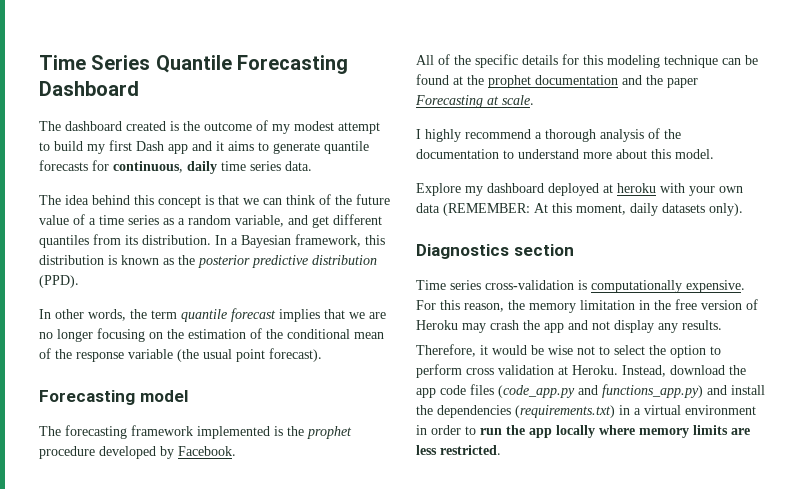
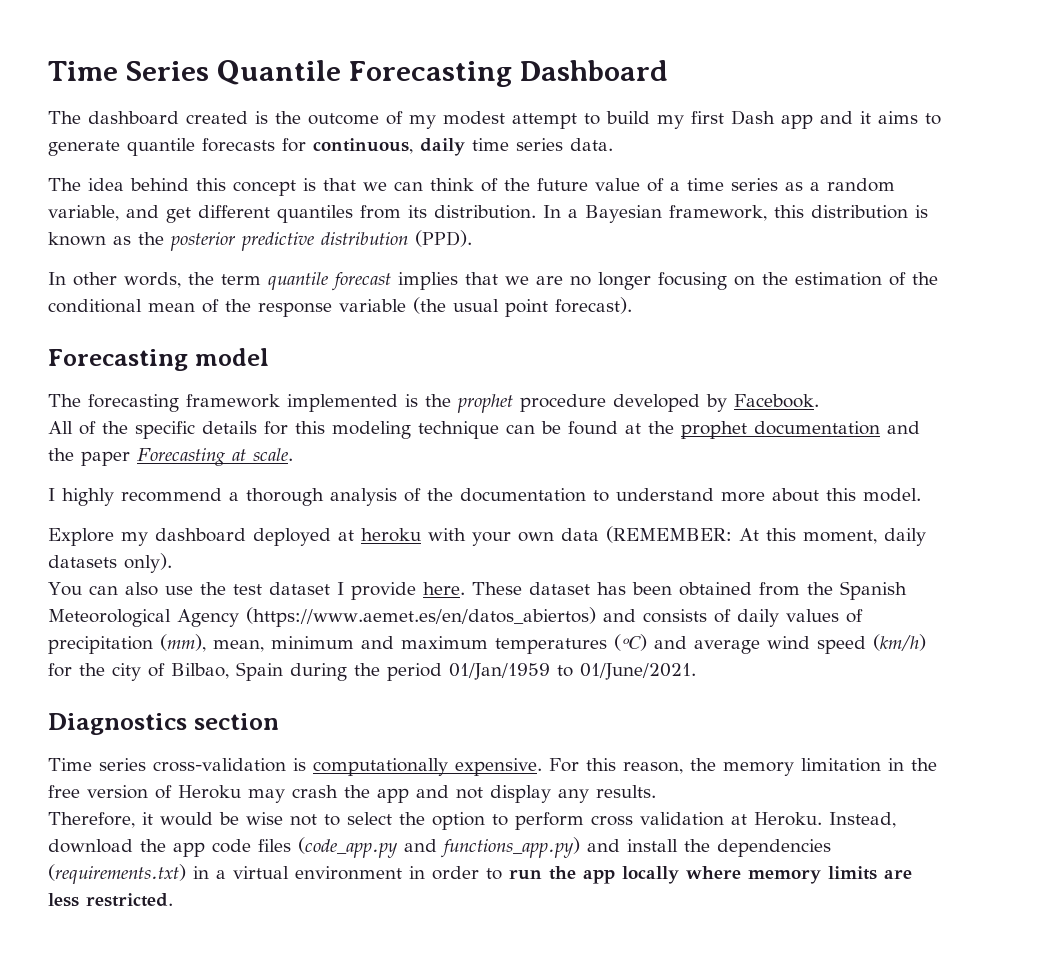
(743, 209) none -> [48,581,907,600] [48,607,863,627] [48,634,926,654] [48,662,696,681] // You can also use the test dataset I provide here. These dataset has been obtained from the Spanish Meteorological Agency (https://www.aemet.es/en/datos_abiertos) and consists of daily values of precipitation (mm), mean, minimum and maximum temperatures (ºC) and average wind speed (km/h) for the city of Bilbao, Spain during the period 01/Jan/1959 to 01/June/2021.

